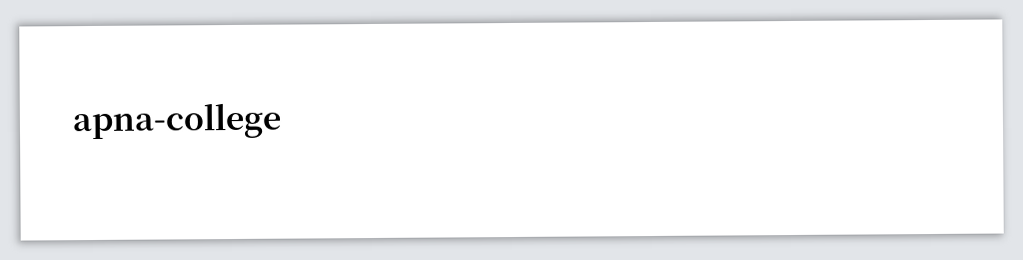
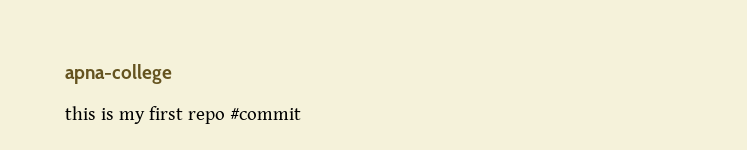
(282, 121) none -> [65,106,301,124] // this is my first repo #commit

